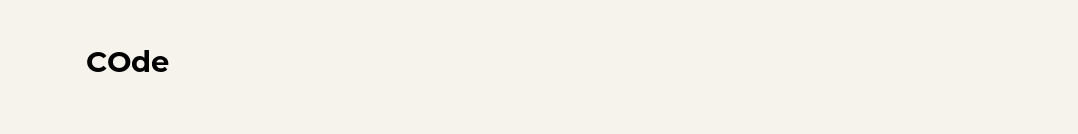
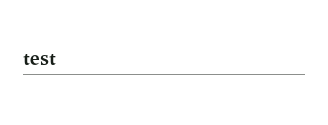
[86,50,169,72] COde -> [23,54,56,66] test

